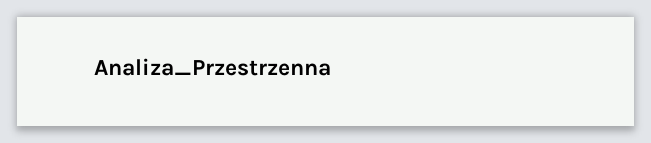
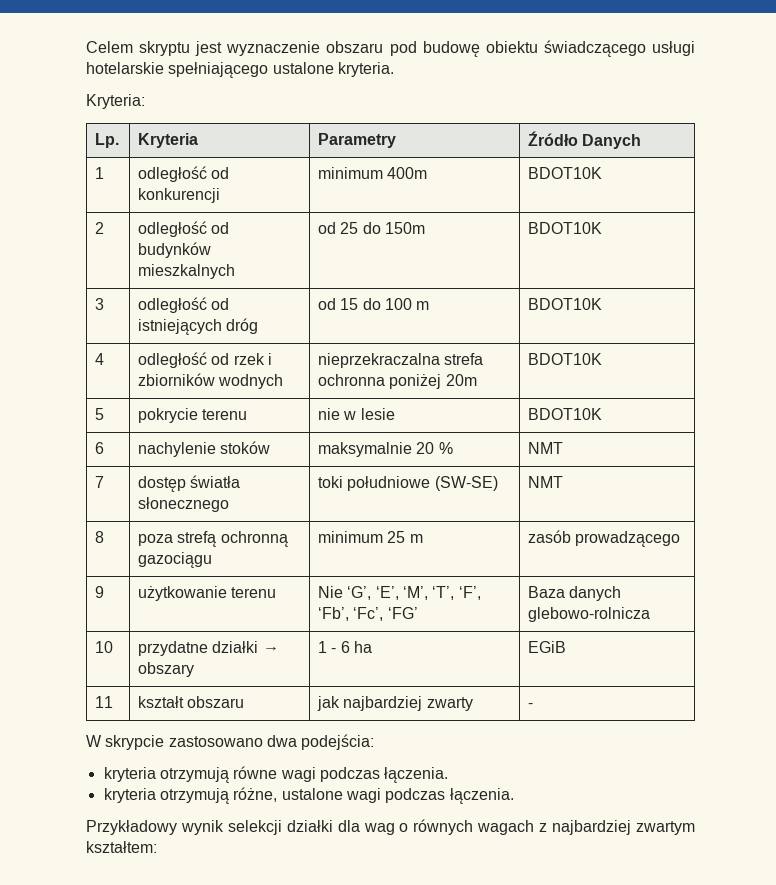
[94,58,331,76] Analiza_Przestrzenna -> [86,40,695,57] [86,62,394,78] [86,94,145,109] [95,133,120,148] [138,133,199,148] [318,133,397,148] [528,131,642,149] [95,167,105,179] [138,166,230,182] [138,188,221,203] [318,167,428,179] [528,167,603,179] [95,222,105,234] [138,221,230,237] [138,242,212,258] [138,264,236,279] [318,222,426,234] [528,222,603,234] [95,298,105,310] [138,297,230,313] [138,318,259,335] [318,298,430,310] [528,298,603,310] [95,353,105,365] [138,352,273,368] [138,373,284,389] [318,353,484,368] [318,374,477,389] [528,353,603,365] [95,408,105,420] [138,408,248,423] [318,408,395,420] [528,408,603,420] [95,442,105,454] [138,441,271,457] [318,442,453,457] [528,442,564,454] [95,476,105,488] [138,475,241,492] [138,497,230,512] [318,476,498,491] [528,476,564,488] [95,531,105,543] [138,531,288,547] [138,552,213,568] [318,531,423,543] [528,530,681,547] [95,586,105,598] [138,586,277,601] [318,586,481,600] [318,607,418,621] [528,586,622,601] [528,607,651,622] [95,641,114,653] [138,641,279,656] [138,662,195,677] [318,641,373,653] [528,641,567,653] [95,696,114,708] [138,696,245,708] [317,696,473,711] [528,703,534,708] [86,734,375,750] [103,766,449,783] [103,787,514,804] [86,819,696,835] [86,841,157,853] Celem skryptu jest wyznaczenie obszaru pod budowę obiektu świadczącego usługi hotelarskie spełniającego ustalone kryteria. // Kryteria: // Lp. | Kryteria | Parametry | Źródło Danych // 1 | odległość od konkurencji | minimum 400m | BDOT10K // 2 | odległość od budynków mieszkalnych | od 25 do 150m | BDOT10K // 3 | odległość od istniejących dróg | od 15 do 100 m | BDOT10K // 4 | odległość od rzek i zbiorników wodnych | nieprzekraczalna strefa ochronna poniżej 20m | BDOT10K // 5 | pokrycie terenu | nie w lesie | BDOT10K // 6 | nachylenie stoków | maksymalnie 20 % | NMT // 7 | dostęp światła słonecznego | toki południowe (SW-SE) | NMT // 8 | poza strefą ochronną gazociągu | minimum 25 m | zasób prowadzącego // 9 | użytkowanie terenu | Nie ‘G’, ‘E’, ‘M’, ‘T’, ‘F’, ‘Fb’, ‘Fc’, ‘FG’ | Baza danych glebowo-rolnicza // 10 | przydatne działki → obszary | 1 - 6 ha | EGiB // 11 | kształt obszaru | jak najbardziej zwarty | - // W skrypcie zastosowano dwa podejścia: // kryteria otrzymują równe wagi podczas łączenia. // kryteria otrzymują różne, ustalone wagi podczas łączenia. // Przykładowy wynik selekcji działki dla wag o równych wagach z najbardziej zwartym kształtem:

